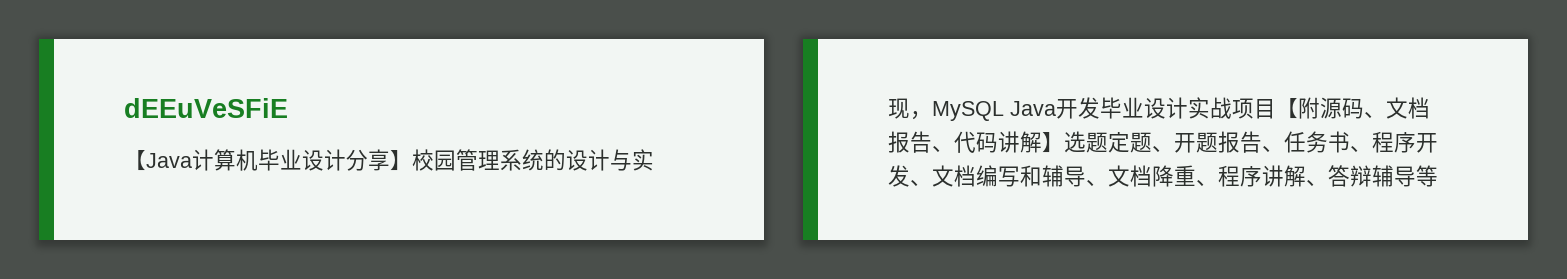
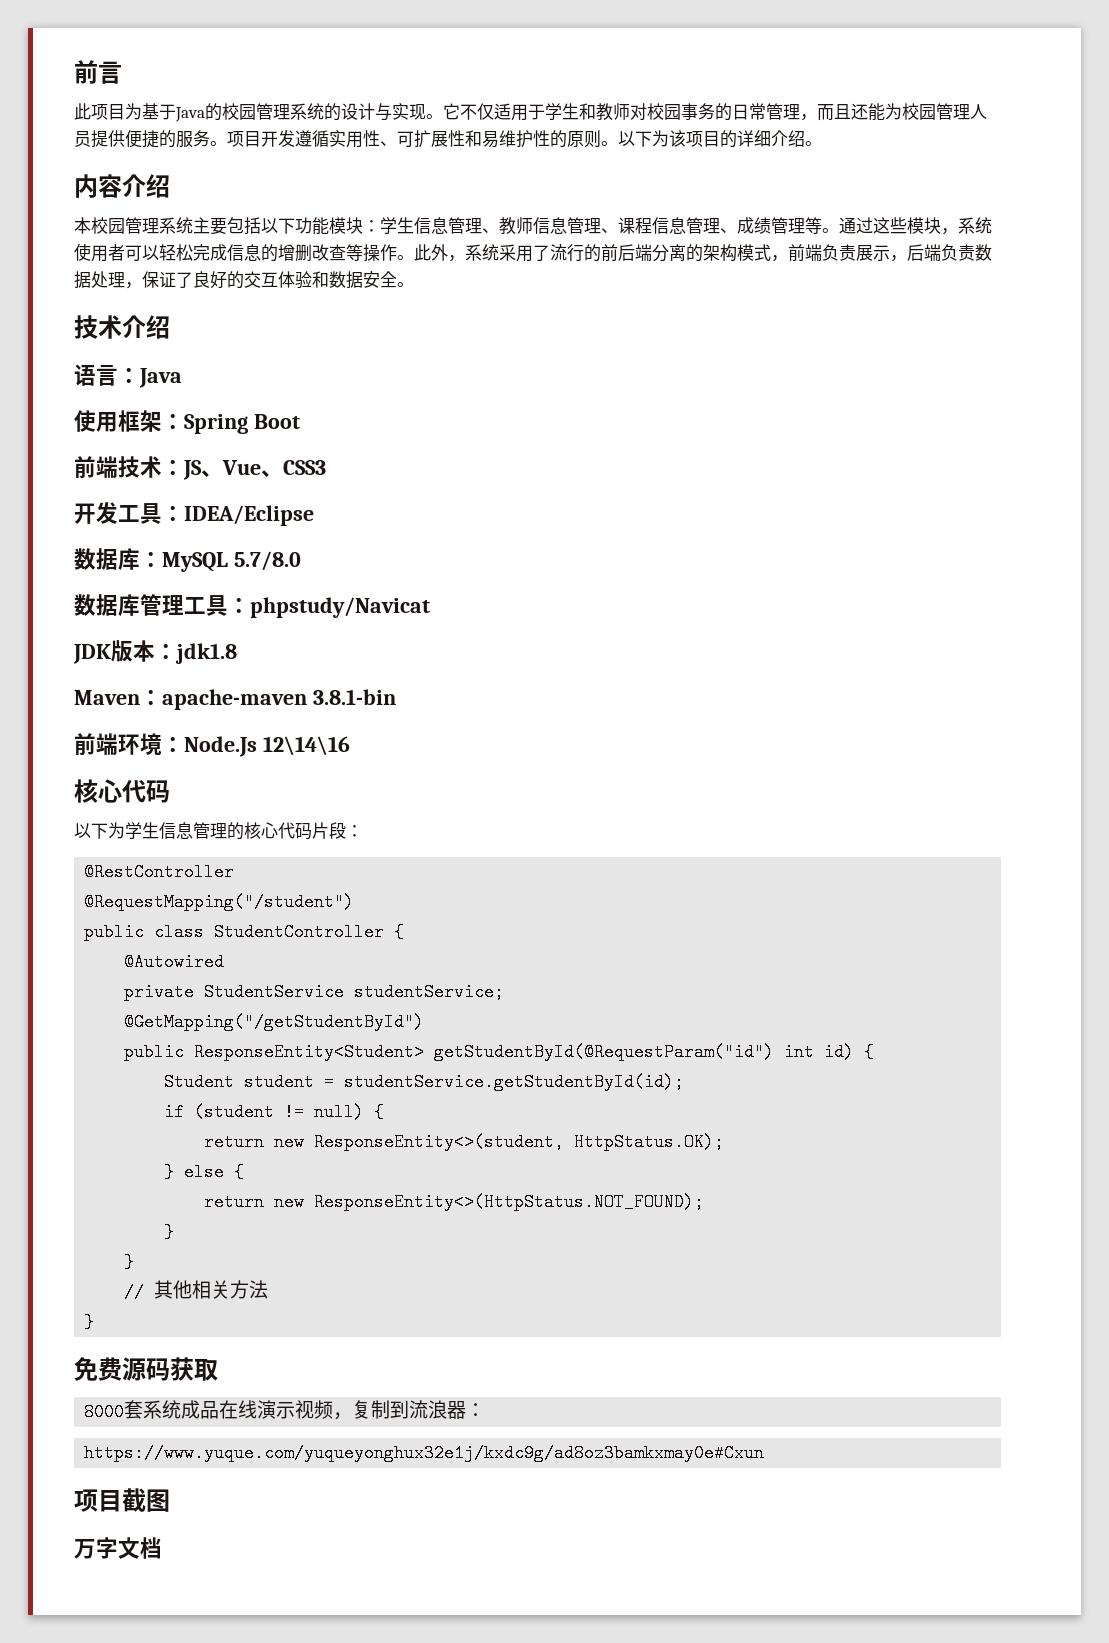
[124,98,288,118] [124,149,412,171] dEEuVeSFiE // 【Java计算机毕业设计分享】 -> [74,60,122,84] [74,103,222,122] 前言 // 此项目为基于Java的
[910,97,1430,121] [888,131,1438,153] [888,165,1438,187] ，MySQL Java开发毕业设计实战项目【附源码、文档报告、代码讲解】选题定题、开题报告、任务书、程序开发、文档编写和辅导、文档降重、程序讲解、答辩辅导等 -> [426,103,987,121] [74,130,822,148] [74,174,170,198] [74,217,992,235] [74,243,992,262] [74,271,414,289] [74,315,170,339] [74,364,182,388] [74,410,300,434] [74,456,326,480] [74,502,314,526] [74,548,301,572] [74,594,430,618] [73,640,237,664] [74,689,396,710] [74,733,350,757] [74,779,170,803] [74,822,363,840] [84,863,235,881] [84,893,355,911] [84,923,405,941] [124,953,225,971] [124,983,505,1001] [124,1013,425,1031] [124,1043,875,1061] [164,1073,685,1091] [164,1103,385,1121] [204,1133,725,1151] [164,1163,245,1181] [204,1193,705,1211] [164,1223,175,1241] [124,1253,135,1271] [124,1280,269,1301] [84,1313,95,1331] [74,1357,218,1381] [84,1400,486,1421] [84,1444,765,1462] [74,1488,170,1512] [74,1537,162,1559] 。它不仅适用于学生和教师对校园事务的日常管理，而且还能为校园管理人员提供便捷的服务。项目开发遵循实用性、可扩展性和易维护性的原则。以下为该项目的详细介绍。 // 内容介绍 // 本校园管理系统主要包括以下功能模块：学生信息管理、教师信息管理、课程信息管理、成绩管理等。通过这些模块，系统使用者可以轻松完成信息的增删改查等操作。此外，系统采用了流行的前后端分离的架构模式，前端负责展示，后端负责数据处理，保证了良好的交互体验和数据安全。 // 技术介绍 // 语言：Java // 使用框架：Spring Boot // 前端技术：JS、Vue、CSS3 // 开发工具：IDEA/Eclipse // 数据库：MySQL 5.7/8.0 // 数据库管理工具：phpstudy/Navicat // JDK版本：jdk1.8 // Maven：apache-maven 3.8.1-bin // 前端环境：Node.Js 12\14\16 // 核心代码 // 以下为学生信息管理的核心代码片段： // @RestController // @RequestMapping("/student") // public class StudentController { // @Autowired // private StudentService studentService; // @GetMapping("/getStudentById") // public ResponseEntity<Student> getStudentById(@RequestParam("id") int id) { // Student student = studentService.getStudentById(id); // if (student != null) { // return new ResponseEntity<>(student, HttpStatus.OK); // } else { // return new ResponseEntity<>(HttpStatus.NOT_FOUND); // } // } // // 其他相关方法 // } // 免费源码获取 // 8000套系统成品在线演示视频，复制到流浪器： // https://www.yuque.com/yuqueyonghux32e1j/kxdc9g/ad8oz3bamkxmay0e#Cxun // 项目截图 // 万字文档

